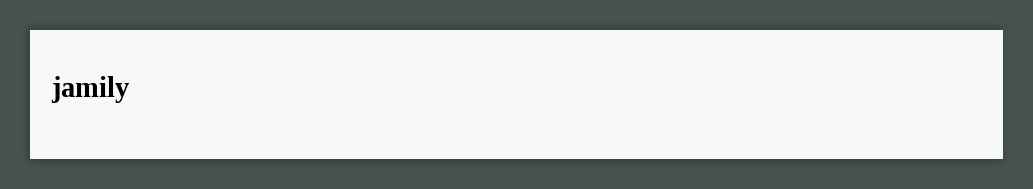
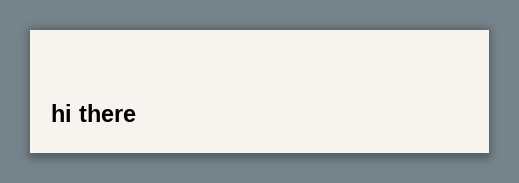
[51,76,129,103] jamily -> [51,104,136,122] hi there

